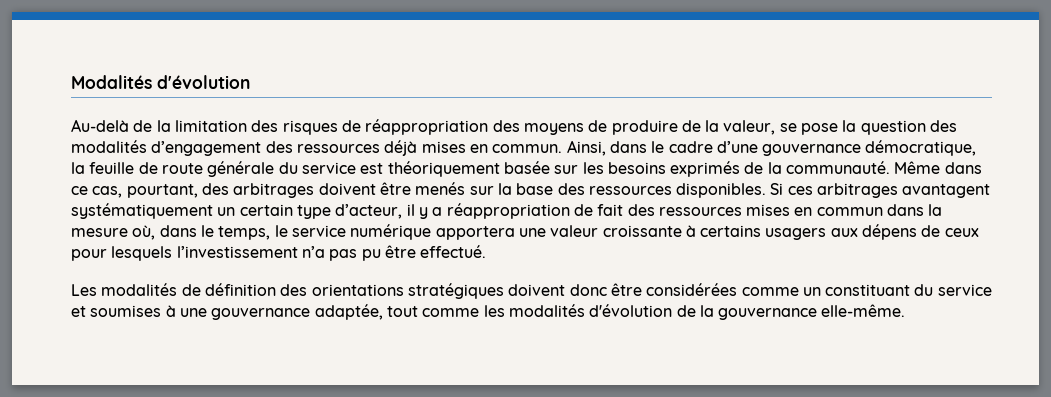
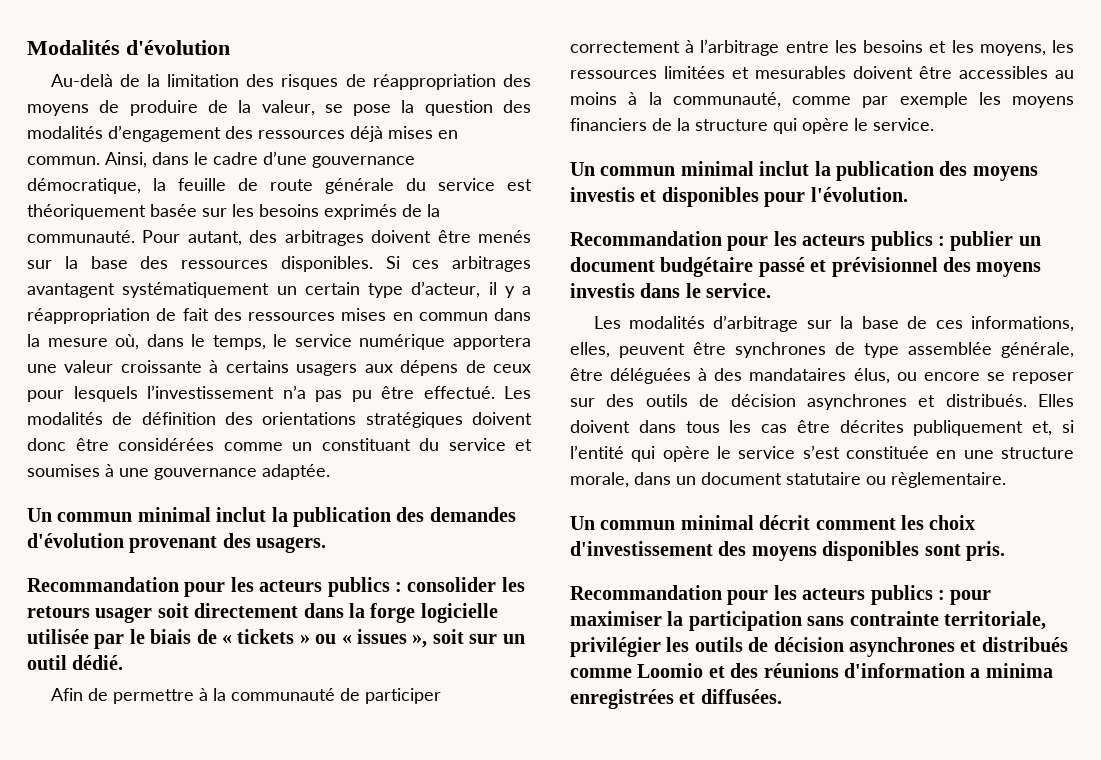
[894,161,982,174] [71,184,198,198] Même dans ce cas, pourtant, -> [142,230,242,246] Pour autant,
(487, 251) // -> (495, 392) none
[314,304,906,320] adaptée, tout comme les modalités d'évolution de la gouvernance elle-même. -> [262,464,330,480] [27,507,516,527] [27,533,327,553] [27,577,525,597] [27,603,498,623] [27,629,525,649] [27,655,124,670] [50,688,441,704] [570,39,1074,56] [570,66,1074,79] [570,92,1074,108] [570,118,934,134] [570,161,1038,181] [570,187,908,207] [570,231,1041,251] [570,257,1042,277] [570,283,772,298] [593,315,1074,332] [570,342,1074,358] [570,368,1074,384] [570,394,1074,410] [570,420,1074,436] [570,445,1074,462] [570,472,1006,488] [570,515,976,530] [570,541,1005,561] [570,585,992,605] [570,611,1046,631] [570,637,1068,657] [570,663,1053,678] [570,689,782,709] adaptée. // Un commun minimal inclut la publication des demandes d'évolution provenant des usagers. // Recommandation pour les acteurs publics : consolider les retours usager soit directement dans la forge logicielle utilisée par le biais de « tickets » ou « issues », soit sur un outil dédié. // Afin de permettre à la communauté de participer correctement à l’arbitrage entre les besoins et les moyens, les ressources limitées et mesurables doivent être accessibles au moins à la communauté, comme par exemple les moyens financiers de la structure qui opère le service. // Un commun minimal inclut la publication des moyens investis et disponibles pour l'évolution. // Recommandation pour les acteurs publics : publier un document budgétaire passé et prévisionnel des moyens investis dans le service. // Les modalités d’arbitrage sur la base de ces informations, elles, peuvent être synchrones de type assemblée générale, être déléguées à des mandataires élus, ou encore se reposer sur des outils de décision asynchrones et distribués. Elles doivent dans tous les cas être décrites publiquement et, si l’entité qui opère le service s’est constituée en une structure morale, dans un document statutaire ou règlementaire. // Un commun minimal décrit comment les choix d'investissement des moyens disponibles sont pris. // Recommandation pour les acteurs publics : pour maximiser la participation sans contrainte territoriale, privilégier les outils de décision asynchrones et distribués comme Loomio et des réunions d'information a minima enregistrées et diffusées.

